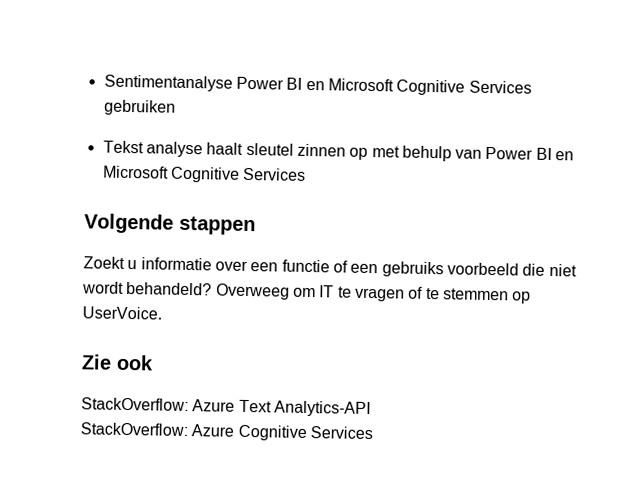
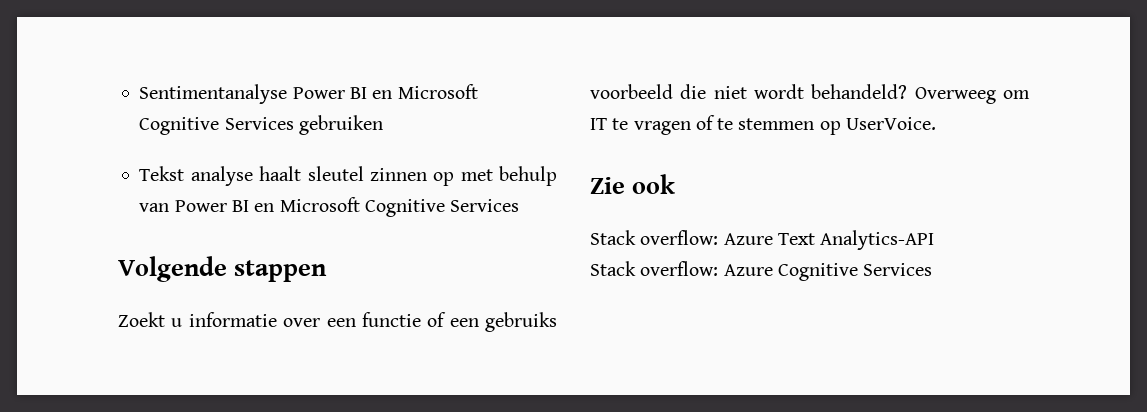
[81,397,189,412] StackOverflow: -> [590,230,719,245] Stack overflow:
[80,422,188,437] StackOverflow: -> [590,261,719,276] Stack overflow:

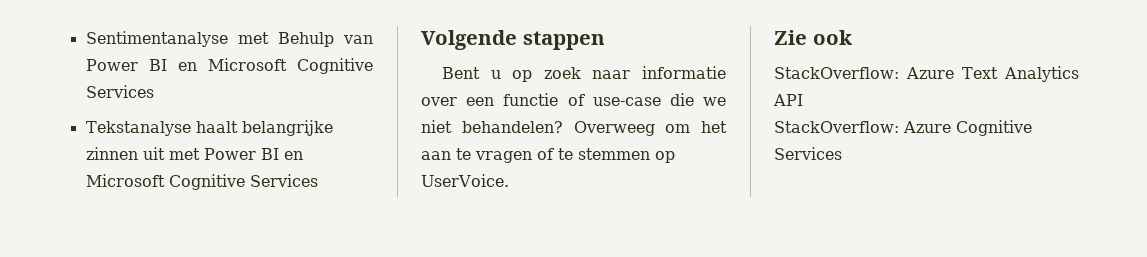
[292,84,478,99] [139,115,383,135] [139,166,557,186] [139,203,170,212] Power BI en Microsoft Cognitive Services gebruiken // Tekst analyse haalt sleutel zinnen op met behulp van -> [237,32,373,47] [85,58,373,74] [85,85,154,98] [85,120,333,136] [85,147,200,160] met Behulp van Power BI en Microsoft Cognitive Services // Tekstanalyse haalt belangrijke zinnen uit met
[118,312,183,327] Zoekt u -> [441,67,631,82] Bent u op zoek naar
[449,312,557,332] [590,84,1030,104] [590,118,607,130] een gebruiks voorbeeld die niet wordt behandeld? Overweeg om IT -> [592,93,726,106] [421,120,727,136] [421,151,451,160] use-case die we niet behandelen? Overweeg om het aan
[590,230,935,250] [590,261,719,276] Stack overflow: Azure Text Analytics-API // Stack overflow: -> [774,66,1079,82] [773,94,803,106] [774,121,899,133] StackOverflow: Azure Text Analytics API // StackOverflow:

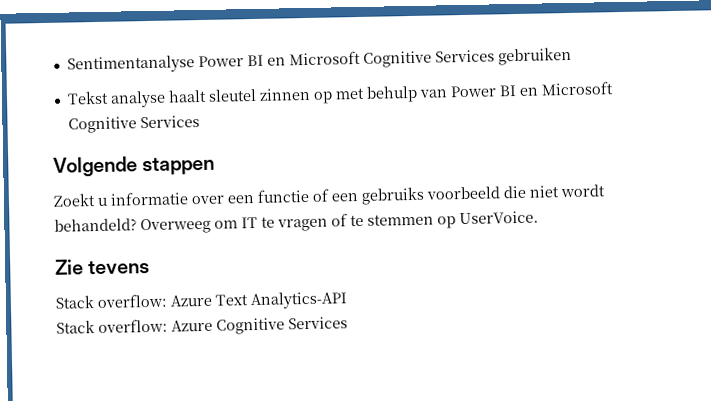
[237,32,373,47] [85,58,373,74] [85,85,154,98] [85,120,333,136] [85,147,200,160] met Behulp van Power BI en Microsoft Cognitive Services // Tekstanalyse haalt belangrijke zinnen uit met -> [197,46,572,68] [66,85,448,108] Power BI en Microsoft Cognitive Services gebruiken // Tekst analyse haalt sleutel zinnen op met behulp van
[441,67,631,82] Bent u op zoek naar -> [53,193,108,207] Zoekt u
[592,93,726,106] [421,120,727,136] [421,151,451,160] use-case die we niet behandelen? Overweeg om het aan -> [331,184,605,205] [54,216,258,235] een gebruiks voorbeeld die niet wordt behandeld? Overweeg om IT
[812,30,853,45] [774,66,1079,82] [773,94,803,106] [774,121,899,133] ook // StackOverflow: Azure Text Analytics API // StackOverflow: -> [88,259,151,275] [55,291,348,310] [56,318,168,334] tevens // Stack overflow: Azure Text Analytics-API // Stack overflow:

